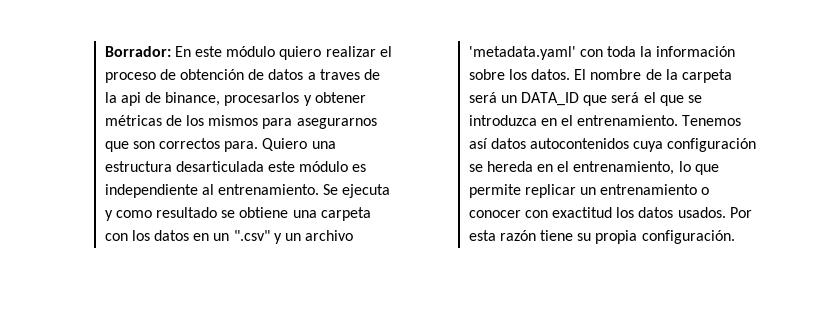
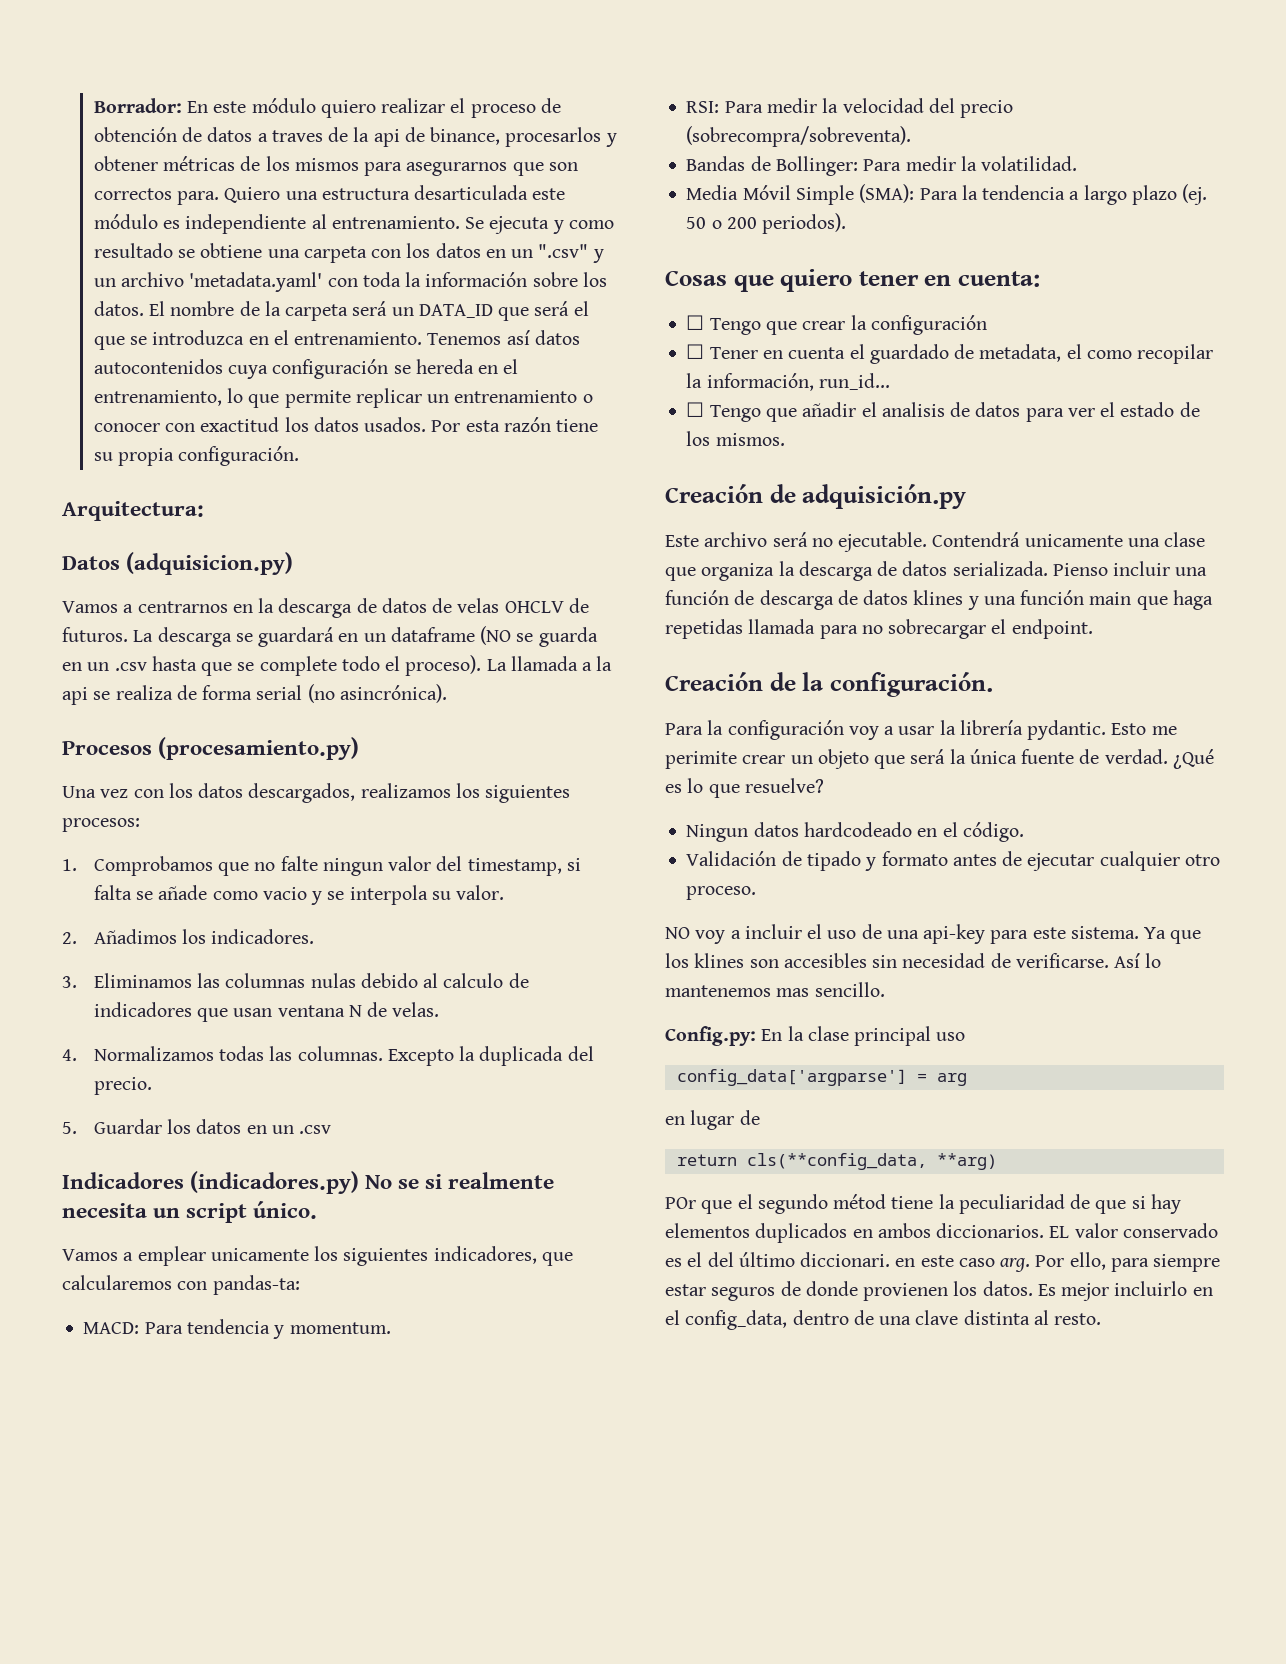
(735, 237) none -> [62,501,204,521] [62,552,294,575] [62,598,589,618] [62,626,598,647] [62,655,613,676] [62,684,447,705] [62,737,360,760] [62,783,571,803] [62,818,140,832] [62,856,581,876] [93,885,505,905] [62,929,315,944] [62,973,529,988] [93,1002,440,1022] [62,1046,594,1066] [93,1077,152,1095] [62,1119,332,1134] [62,1171,555,1194] [62,1201,318,1223] [62,1246,573,1266] [62,1275,300,1295] [83,1319,391,1339] [686,98,1014,118] [686,126,912,147] [686,156,1078,176] [686,184,1208,205] [686,213,847,234] [665,269,1041,292] [686,315,987,335] [686,344,1214,364] [686,373,890,391] [686,402,1200,422] [686,431,785,446] [665,484,967,509] [665,532,1206,552] [665,561,1208,581] [665,590,1213,610] [665,619,1093,639] [665,672,993,697] [665,720,1177,740] [665,749,1214,769] [665,778,824,798] [686,822,1024,842] [686,851,1220,871] [686,886,757,900] [665,924,1202,944] [665,953,1162,968] [665,982,885,997] [665,1026,966,1046] [676,1069,967,1086] [665,1110,760,1130] [676,1153,997,1170] [665,1194,1181,1214] [665,1223,1218,1243] [665,1252,1221,1272] [665,1281,1213,1301] [665,1310,1102,1330] // Arquitectura: // Datos (adquisicion.py) // Vamos a centrarnos en la descarga de datos de velas OHCLV de futuros. La descarga se guardará en un dataframe (NO se guarda en un .csv hasta que se complete todo el proceso). La llamada a la api se realiza de forma serial (no asincrónica). // Procesos (procesamiento.py) // Una vez con los datos descargados, realizamos los siguientes procesos: // 1. Comprobamos que no falte ningun valor del timestamp, si falta se añade como vacio y se interpola su valor. // 2. Añadimos los indicadores. // 3. Eliminamos las columnas nulas debido al calculo de indicadores que usan ventana N de velas. // 4. Normalizamos todas las columnas. Excepto la duplicada del precio. // 5. Guardar los datos en un .csv // Indicadores (indicadores.py) No se si realmente necesita un script único. // Vamos a emplear unicamente los siguientes indicadores, que calcularemos con pandas-ta: // MACD: Para tendencia y momentum. // RSI: Para medir la velocidad del precio (sobrecompra/sobreventa). // Bandas de Bollinger: Para medir la volatilidad. // Media Móvil Simple (SMA): Para la tendencia a largo plazo (ej. 50 o 200 periodos). // Cosas que quiero tener en cuenta: // ☐ Tengo que crear la configuración // ☐ Tener en cuenta el guardado de metadata, el como recopilar la información, run_id... // ☐ Tengo que añadir el analisis de datos para ver el estado de los mismos. // Creación de adquisición.py // Este archivo será no ejecutable. Contendrá unicamente una clase que organiza la descarga de datos serializada. Pienso incluir una función de descarga de datos klines y una función main que haga repetidas llamada para no sobrecargar el endpoint. // Creación de la configuración. // Para la configuración voy a usar la librería pydantic. Esto me perimite crear un objeto que será la única fuente de verdad. ¿Qué es lo que resuelve? // Ningun datos hardcodeado en el código. // Validación de tipado y formato antes de ejecutar cualquier otro proceso. // NO voy a incluir el uso de una api-key para este sistema. Ya que los klines son accesibles sin necesidad de verificarse. Así lo mantenemos mas sencillo. // Config.py: En la clase principal uso // config_data['argparse'] = arg // en lugar de // return cls(**config_data, **arg) // POr que el segundo métod tiene la peculiaridad de que si hay elementos duplicados en ambos diccionarios. EL valor conservado es el del último diccionari. en este caso arg. Por ello, para siempre estar seguros de donde provienen los datos. Es mejor incluirlo en el config_data, dentro de una clave distinta al resto.

